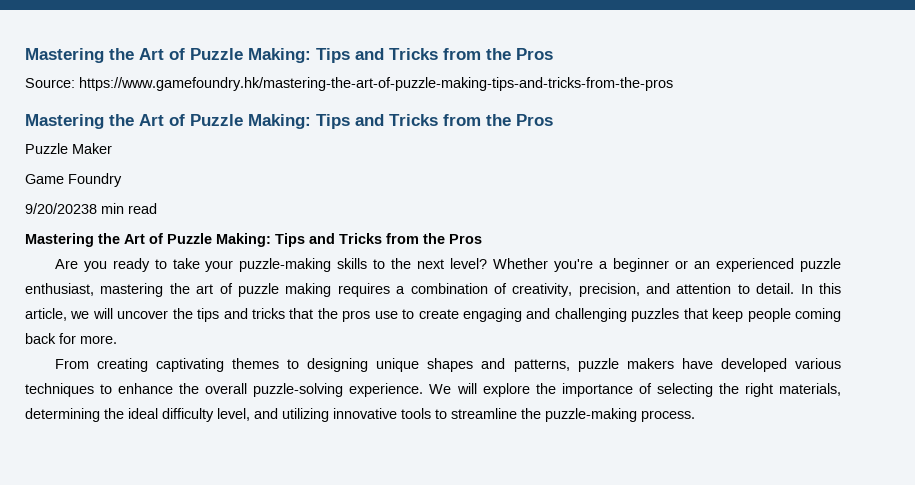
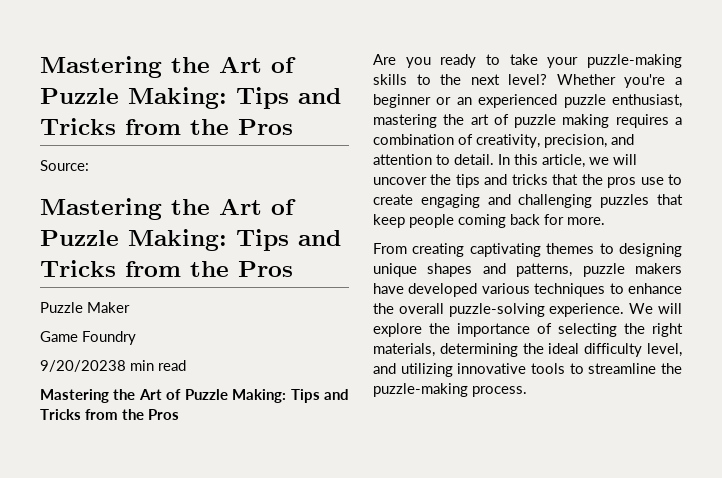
[79,77,673,91] https://www.gamefoundry.hk/mastering-the-art-of-puzzle-making-tips-and-tricks-from-the-pros -> (89, 165) none

